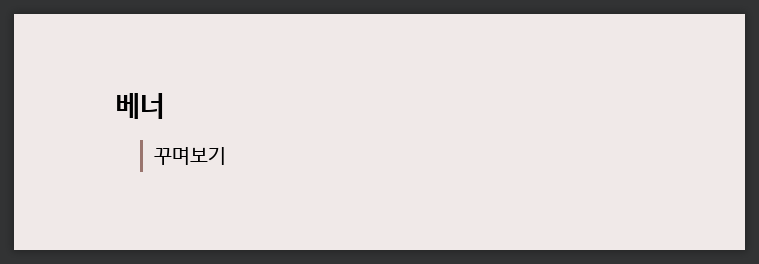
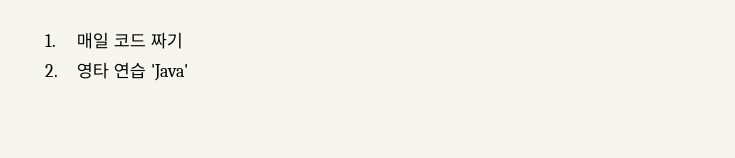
[115,93,165,119] [153,147,226,165] 베너 // 꾸며보기 -> [45,32,183,49] [45,62,188,81] 1. 매일 코드 짜기 // 2. 영타 연습 'Java'

